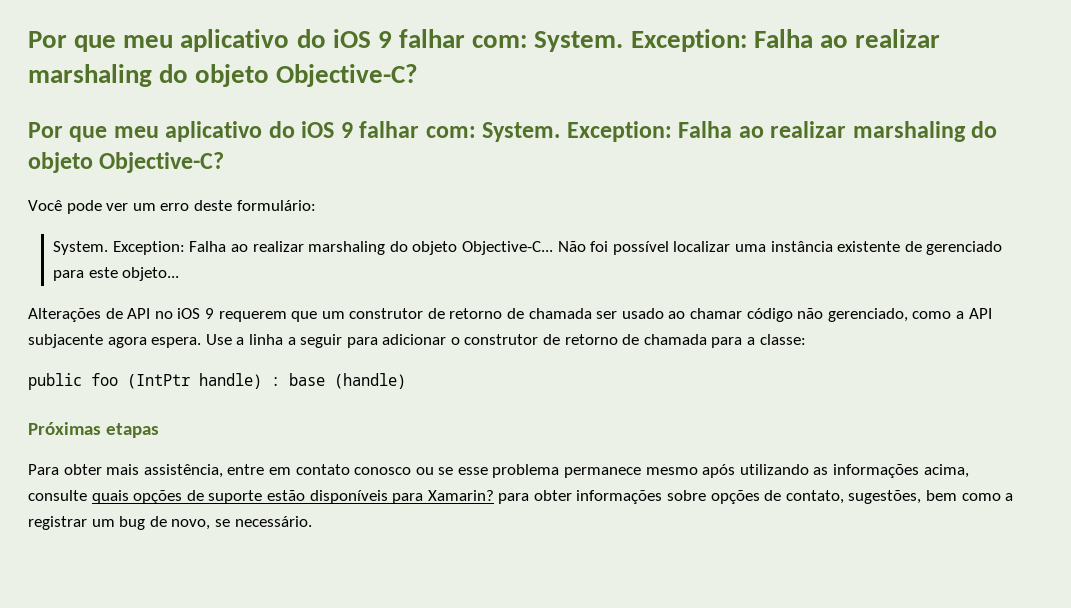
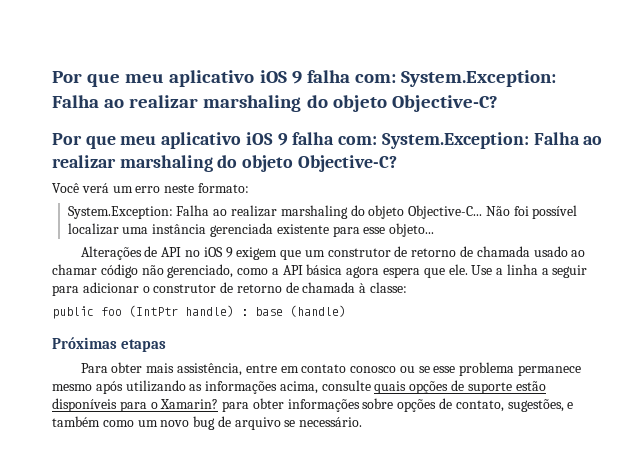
[28,29,747,52] Por que meu aplicativo do iOS 9 falhar com: System. Exception: -> [52,70,557,87] Por que meu aplicativo iOS 9 falha com: System.Exception:
[268,121,672,142] do iOS 9 falhar com: System. Exception: -> [245,132,529,149] iOS 9 falha com: System.Exception:
[66,200,316,214] [53,241,185,255] pode ver um erro deste formulário: // System. Exception: -> [81,183,249,193] [67,206,173,219] verá um erro neste formato: // System.Exception:
[837,241,1003,255] [53,267,118,281] existente de gerenciado para este -> [209,223,386,237] gerenciada existente para esse
[218,311,287,322] requerem -> [236,247,278,260] exigem
[596,311,618,319] ser -> (530, 251) none
[28,334,202,348] subjacente agora espera. -> [306,264,468,278] básica agora espera que ele.
[711,337,756,348] para a -> [359,283,367,293] à
(424, 498) none -> [150,402,158,409] o
[926,490,1014,501] [28,516,115,530] bem como a registrar um -> [567,402,574,409] [52,416,190,427] e também como um novo
[171,519,211,530] novo, -> [234,417,281,430] arquivo

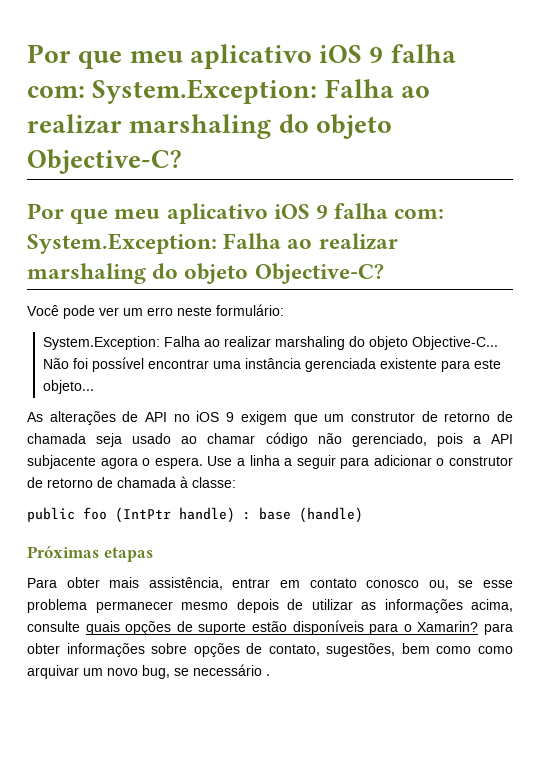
[81,183,109,193] verá -> [63,305,119,319] pode ver
[197,183,249,193] formato: -> [216,304,284,316] formulário:
[67,223,119,235] localizar -> [147,359,209,369] encontrar
[363,227,386,234] esse -> [473,359,501,369] este
[80,246,142,260] Alterações -> [27,411,116,425] As alterações
(530, 251) none -> [96,433,123,447] seja
[237,268,269,275] como -> [436,433,463,447] pois
[306,264,468,278] básica agora espera que ele. -> [27,455,203,469] subjacente agora o espera.
[245,364,277,373] entre -> [232,578,271,588] entrar
[399,366,415,373] ou -> [428,580,449,590] ou,
[517,365,581,376] [52,380,186,394] permanece mesmo após utilizando -> [95,599,353,613] permanecer mesmo depois de utilizar
[567,402,574,409] [52,416,363,430] e também como um novo bug de arquivo se necessário. -> [401,643,513,654] [27,664,270,679] bem como como arquivar um novo bug, se necessário .

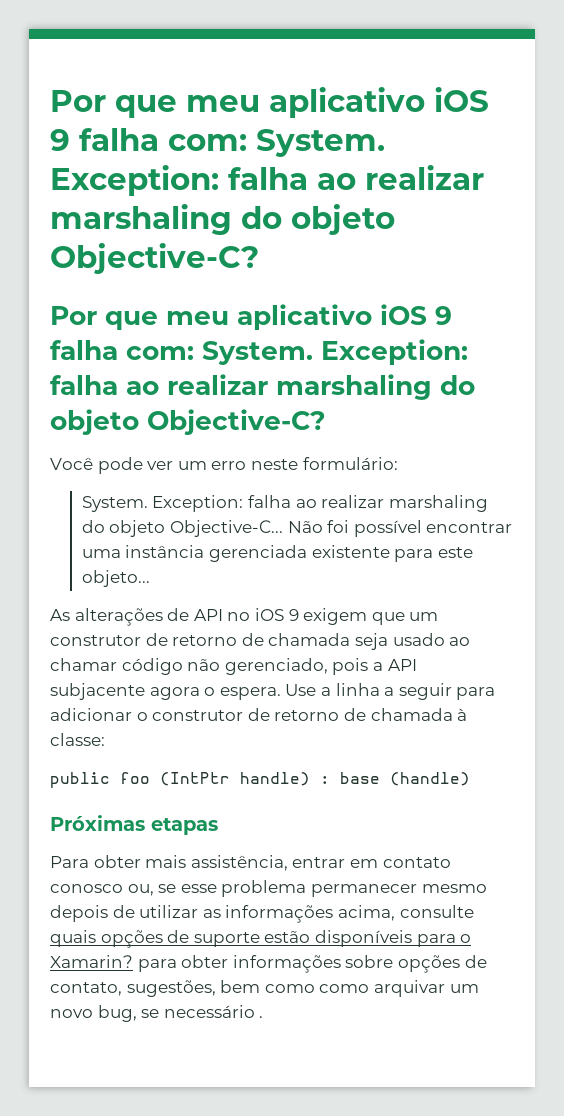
[27,44,456,69] [27,79,394,104] Por que meu aplicativo iOS 9 falha com: System.Exception: Falha -> [50,87,489,118] [50,128,385,157] [50,165,308,196] Por que meu aplicativo iOS 9 falha com: System. Exception: falha
[27,233,282,254] System.Exception: Falha -> [202,339,468,365] [50,375,118,395] System. Exception: falha
[42,336,200,350] System.Exception: Falha -> [81,495,291,512] System. Exception: falha

